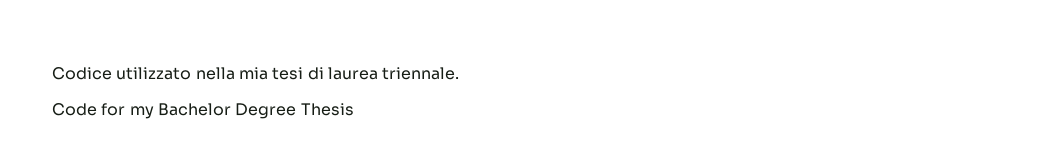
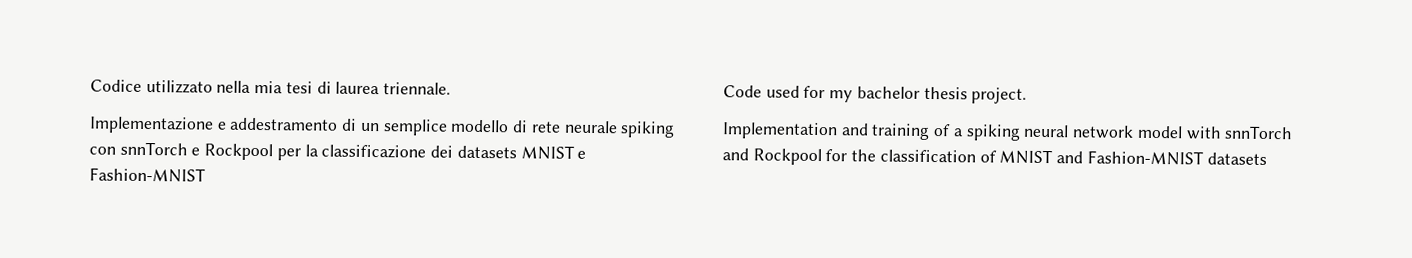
(460, 73) none -> [89,116,676,138] [89,141,587,161] [89,167,206,183] // Implementazione e addestramento di un semplice modello di rete neurale spiking con snnTorch e Rockpool per la classificazione dei datasets MNIST e Fashion-MNIST
(97, 109) none -> [765,85,800,98] used
[157,103,354,119] Bachelor Degree Thesis -> [856,86,1028,104] [722,122,1294,141] [722,148,1267,166] bachelor thesis project. // Implementation and training of a spiking neural network model with snnTorch and Rockpool for the classification of MNIST and Fashion-MNIST datasets

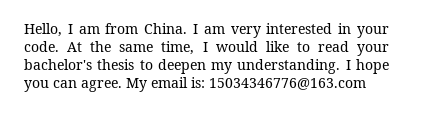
[90,79,452,95] [89,116,676,138] [89,141,587,161] [89,167,206,183] [723,85,1028,104] [722,122,1294,141] [722,148,1267,166] Codice utilizzato nella mia tesi di laurea triennale. // Implementazione e addestramento di un semplice modello di rete neurale spiking con snnTorch e Rockpool per la classificazione dei datasets MNIST e Fashion-MNIST // Code used for my bachelor thesis project. // Implementation and training of a spiking neural network model with snnTorch and Rockpool for the classification of MNIST and Fashion-MNIST datasets -> [24,23,390,38] [24,41,390,56] [24,59,389,74] [24,77,366,92] Hello, I am from China. I am very interested in your code. At the same time, I would like to read your bachelor's thesis to deepen my understanding. I hope you can agree. My email is: 15034346776@163.com

